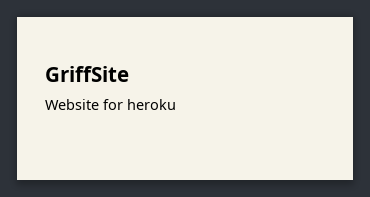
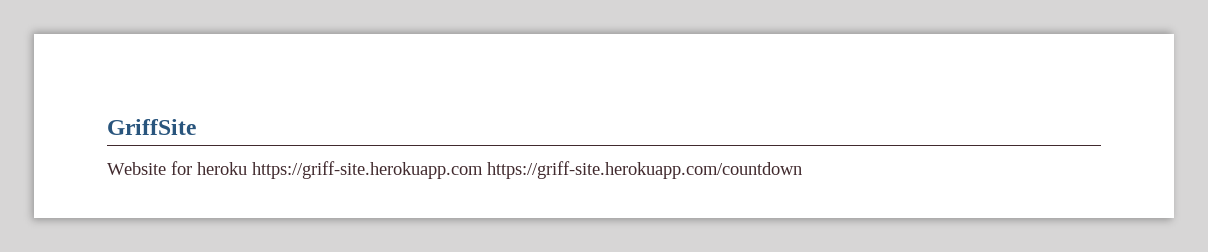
(176, 104) none -> [252,161,802,179] https://griff-site.herokuapp.com https://griff-site.herokuapp.com/countdown

